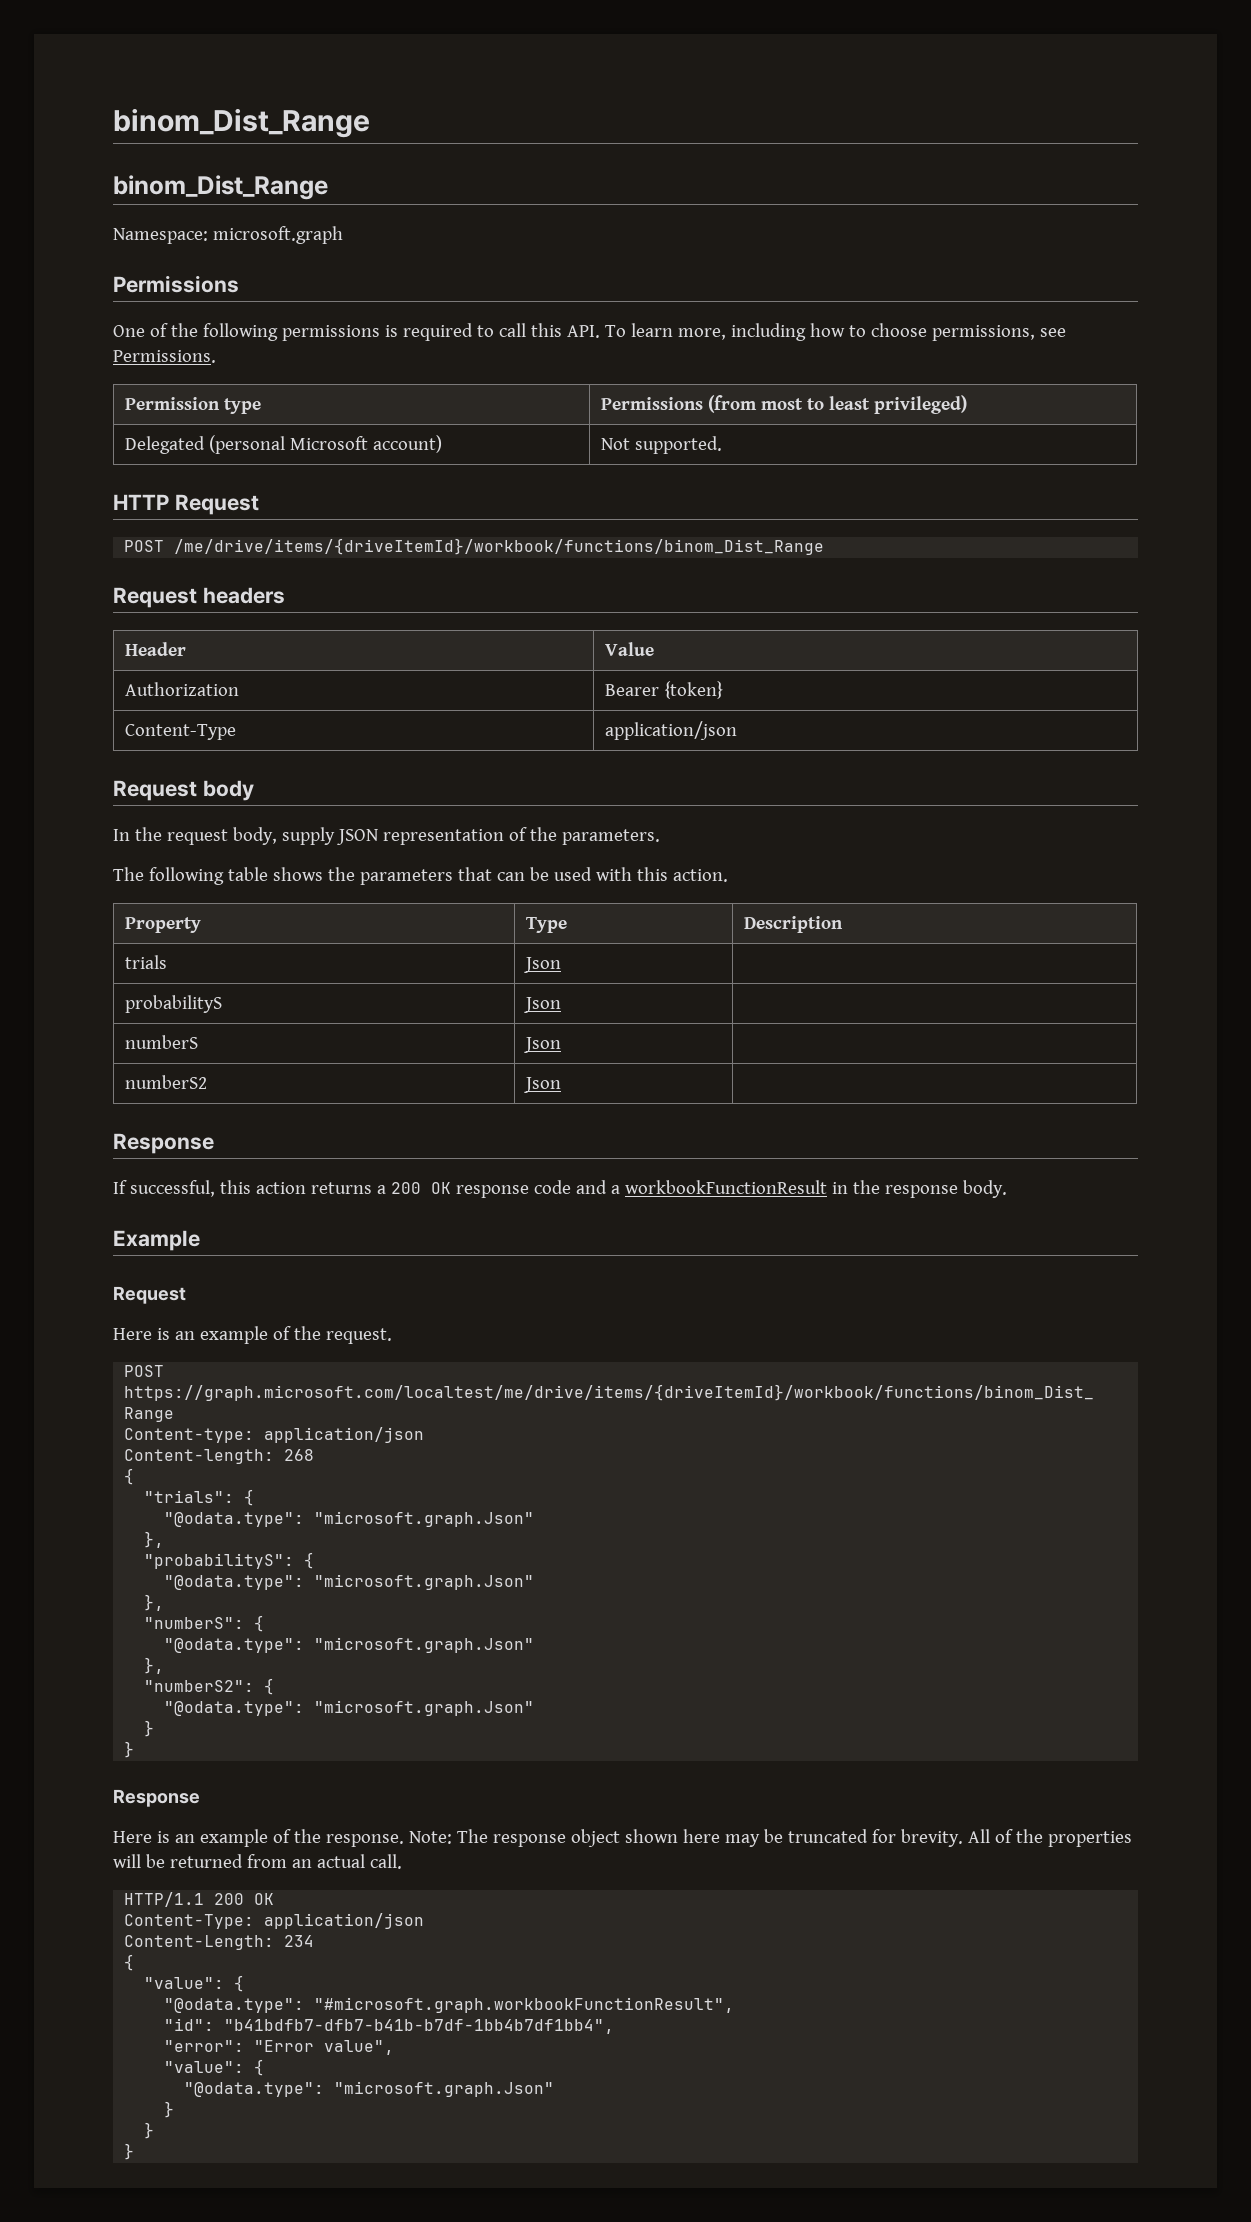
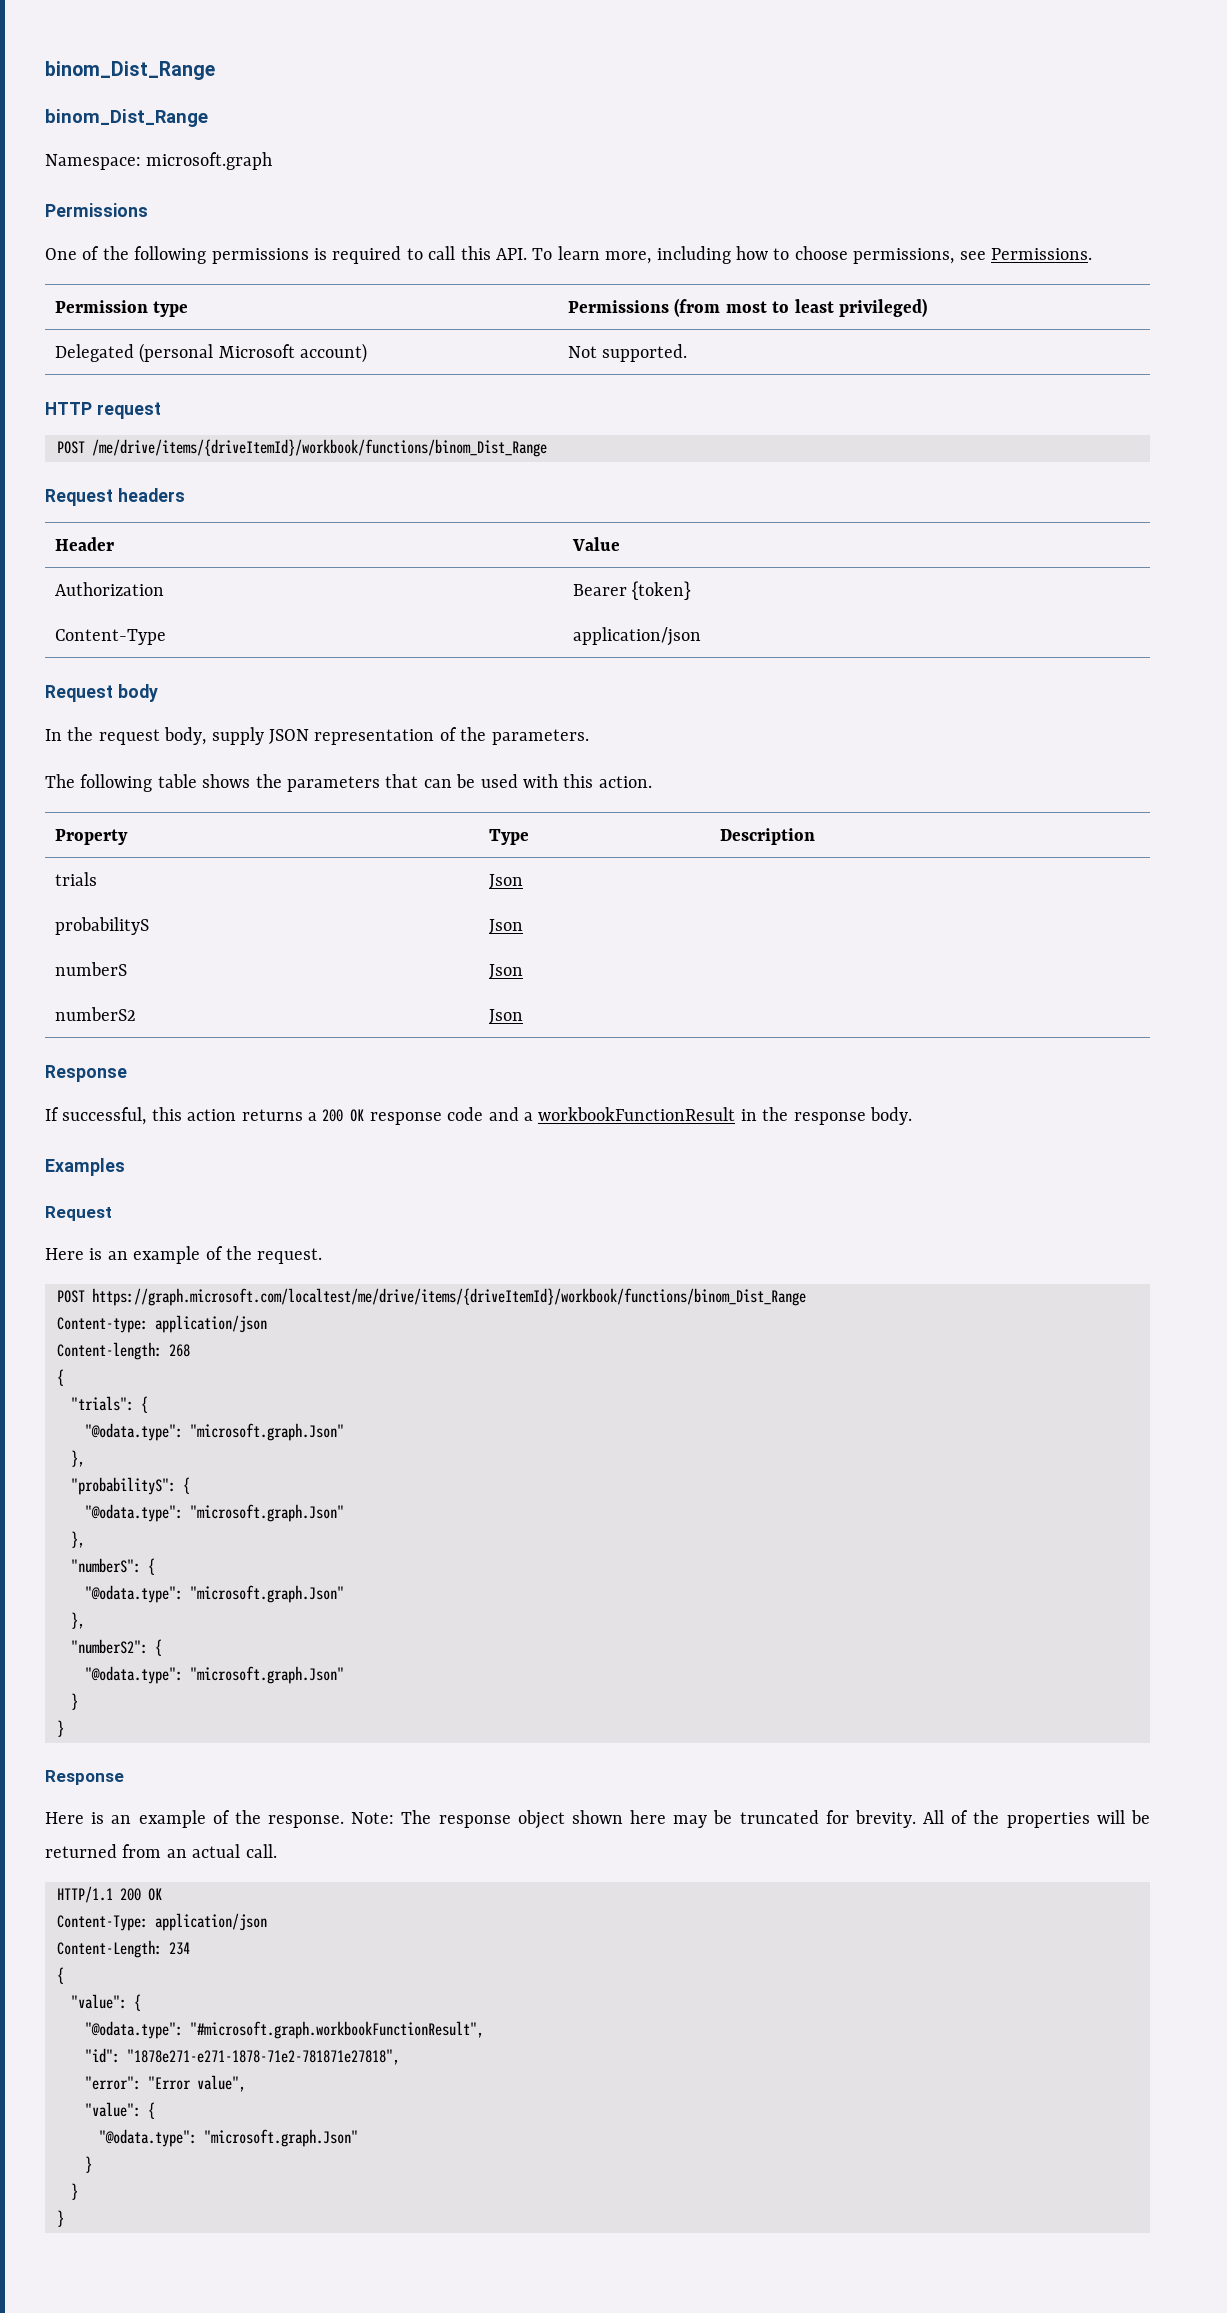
[174,494,259,515] Request -> [96,402,161,419] request
[113,1230,200,1251] Example -> [45,1158,125,1176] Examples
[224,2019,615,2034] "b41bdfb7-dfb7-b41b-b7df-1bb4b7df1bb4", -> [127,2049,400,2065] "1878e271-e271-1878-71e2-781871e27818",

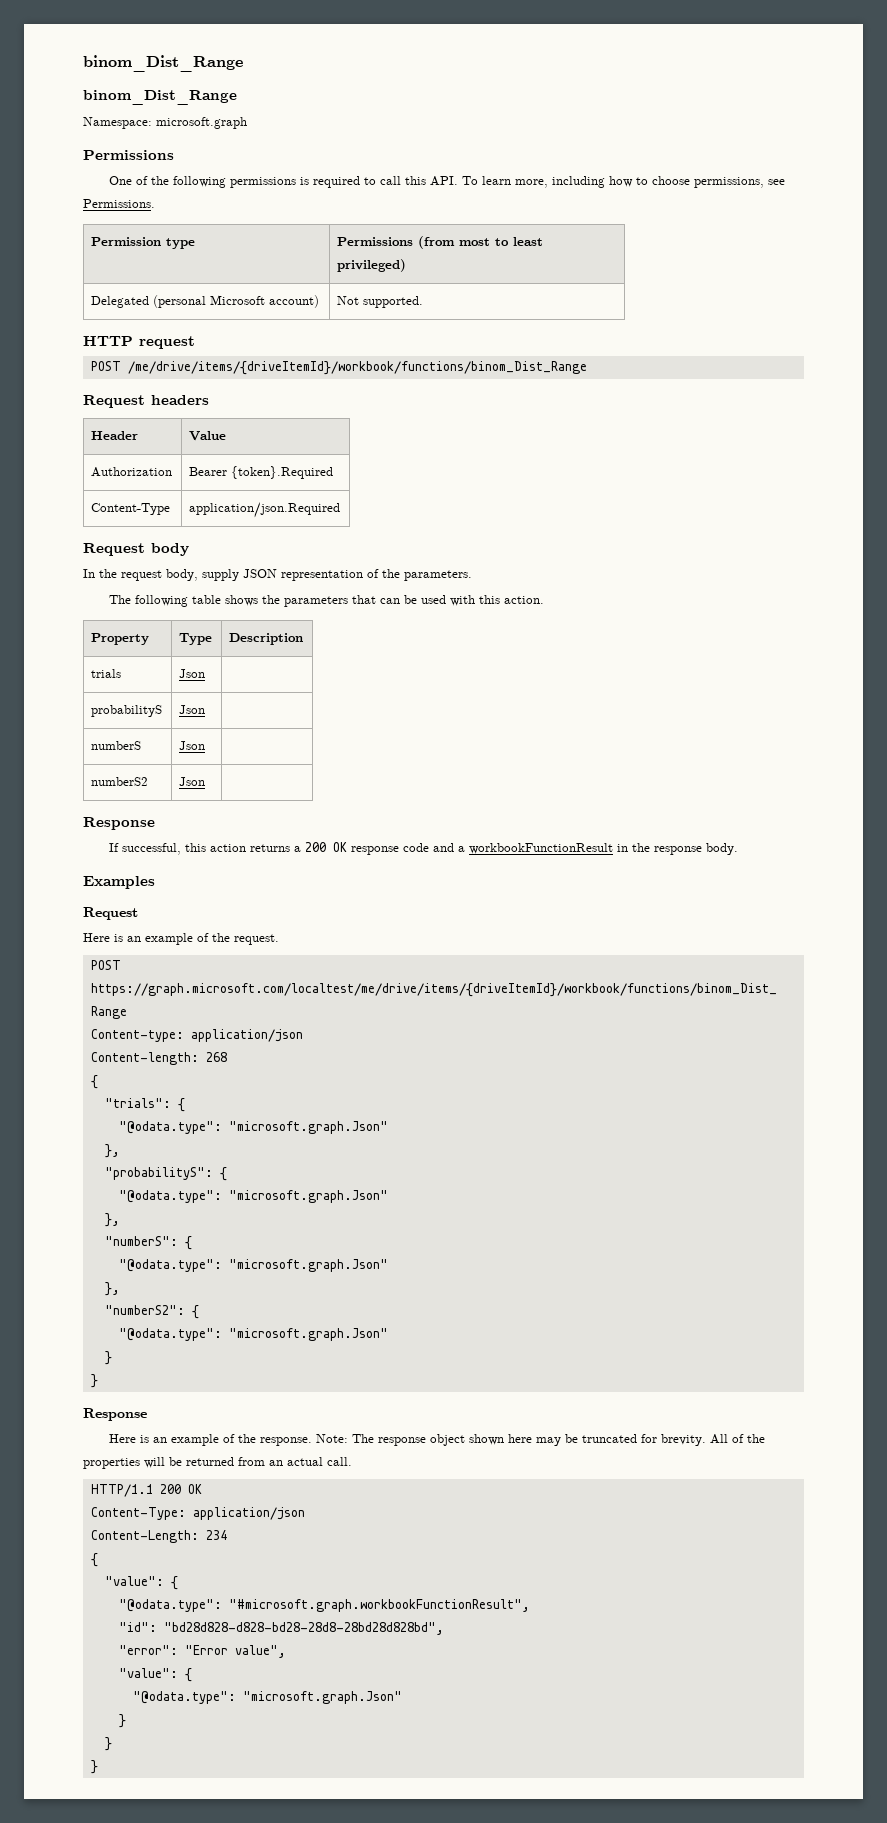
[632,581,692,600] {token} -> [231,466,334,479] {token}.Required
[572,627,701,646] application/json -> [189,502,341,518] application/json.Required
[127,2049,400,2065] "1878e271-e271-1878-71e2-781871e27818", -> [163,1622,444,1635] "bd28d828-d828-bd28-28d8-28bd28d828bd",

